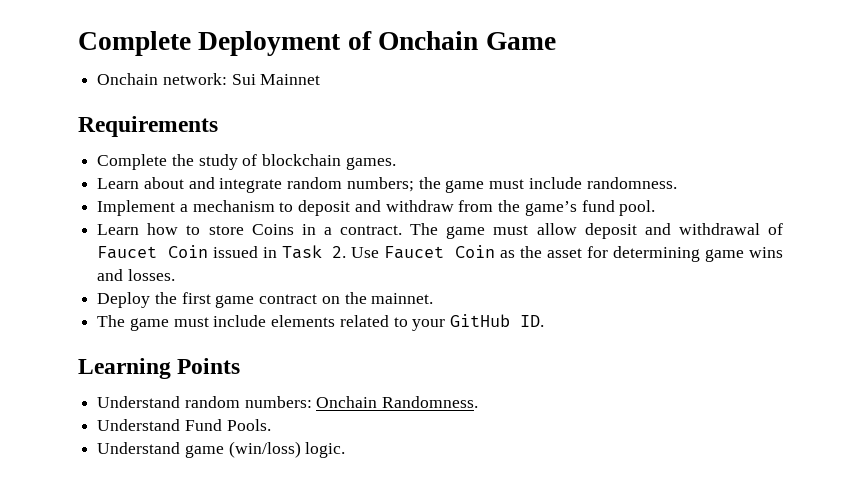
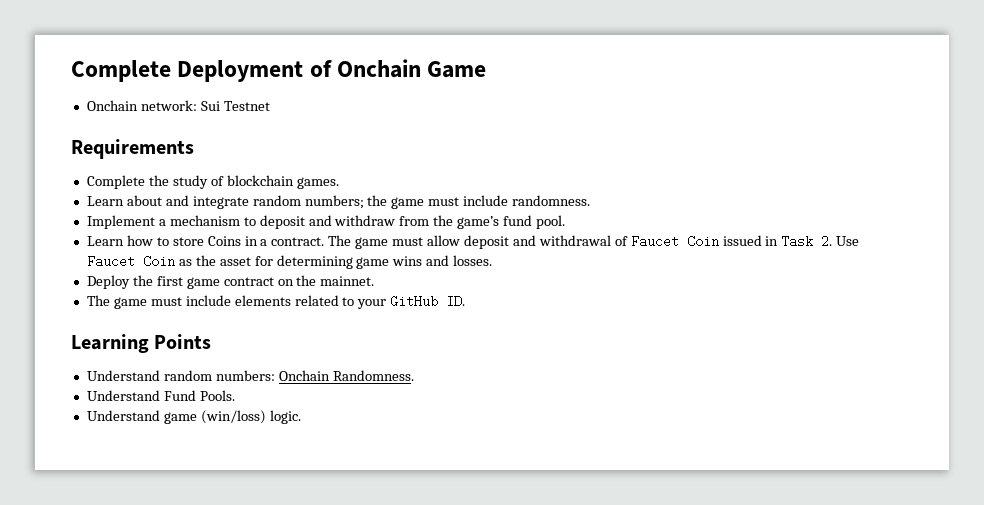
[260,74,321,85] Mainnet -> [223,101,270,111] Testnet

